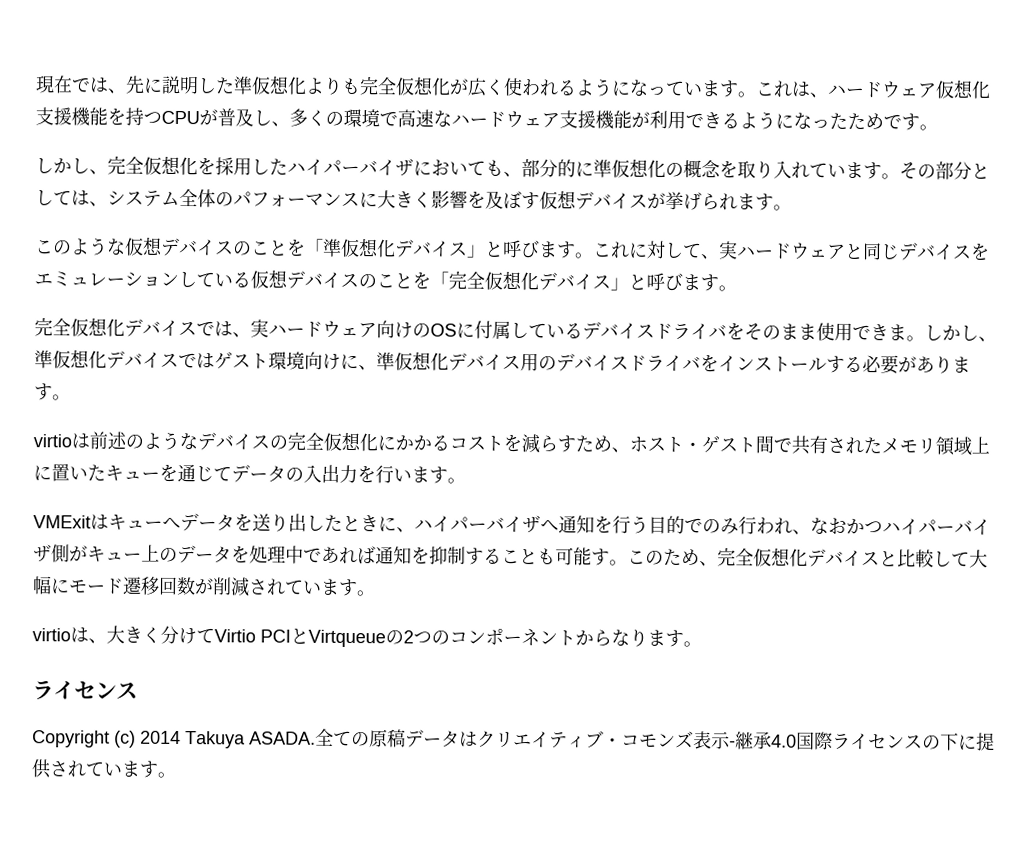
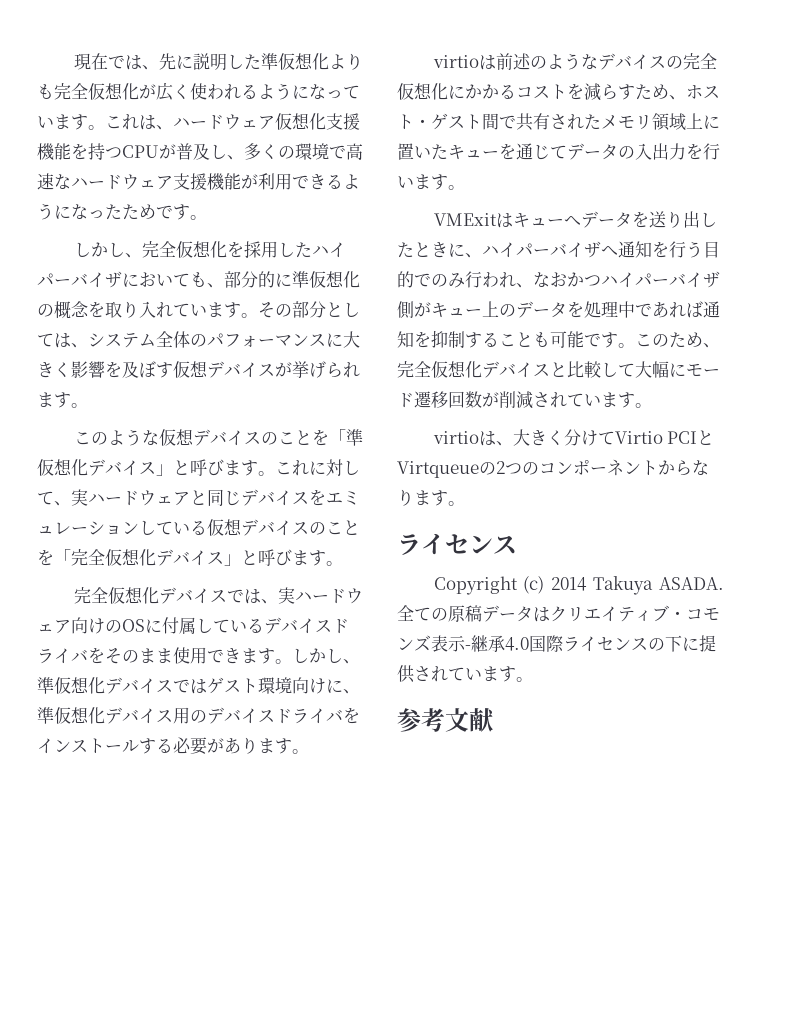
(907, 332) none -> [258,648,275,664] す
(592, 556) none -> [584,333,601,347] で
(176, 774) none -> [397,708,495,732] // 参考文献

